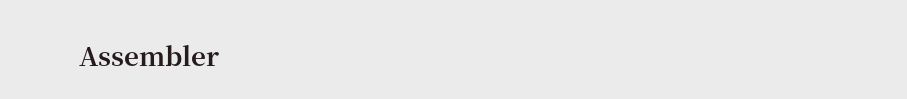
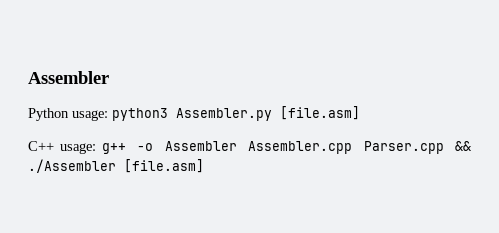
[79,45,219,66] Assembler -> [28,71,109,84] [28,106,360,121] [28,141,471,154] [28,159,204,173] Assembler // Python usage: python3 Assembler.py [file.asm] // C++ usage: g++ -o Assembler Assembler.cpp Parser.cpp && ./Assembler [file.asm]

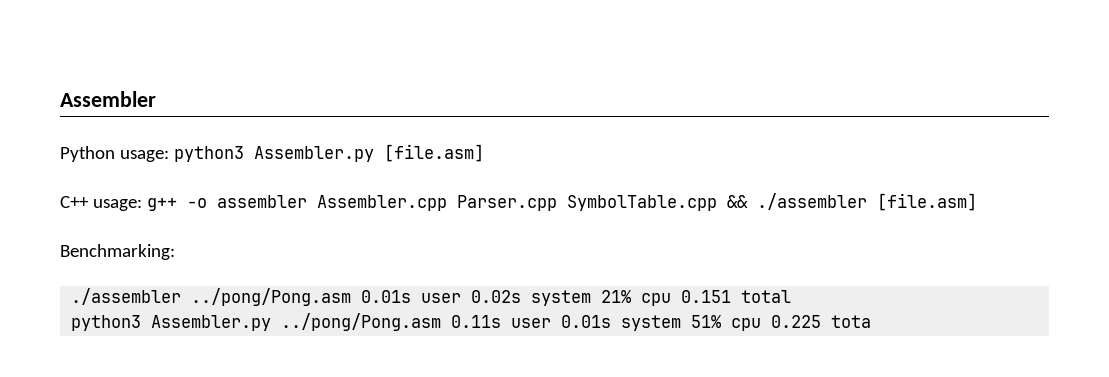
[164,141,237,151] Assembler -> [216,195,307,208] assembler
[455,141,471,151] [28,159,204,173] && ./Assembler [file.asm] -> [566,193,977,211] [60,244,175,260] [71,288,792,306] [71,313,872,331] SymbolTable.cpp && ./assembler [file.asm] // Benchmarking: // ./assembler ../pong/Pong.asm 0.01s user 0.02s system 21% cpu 0.151 total // python3 Assembler.py ../pong/Pong.asm 0.11s user 0.01s system 51% cpu 0.225 tota

